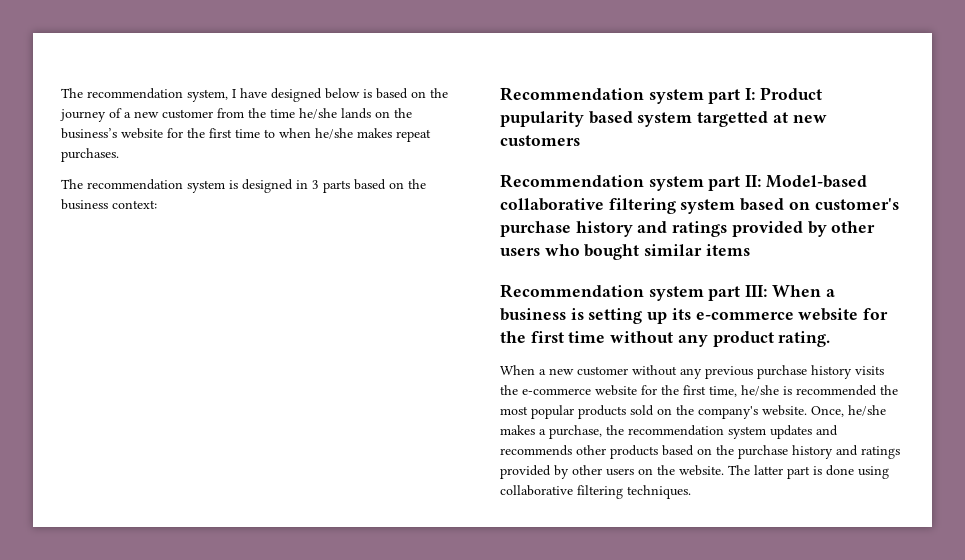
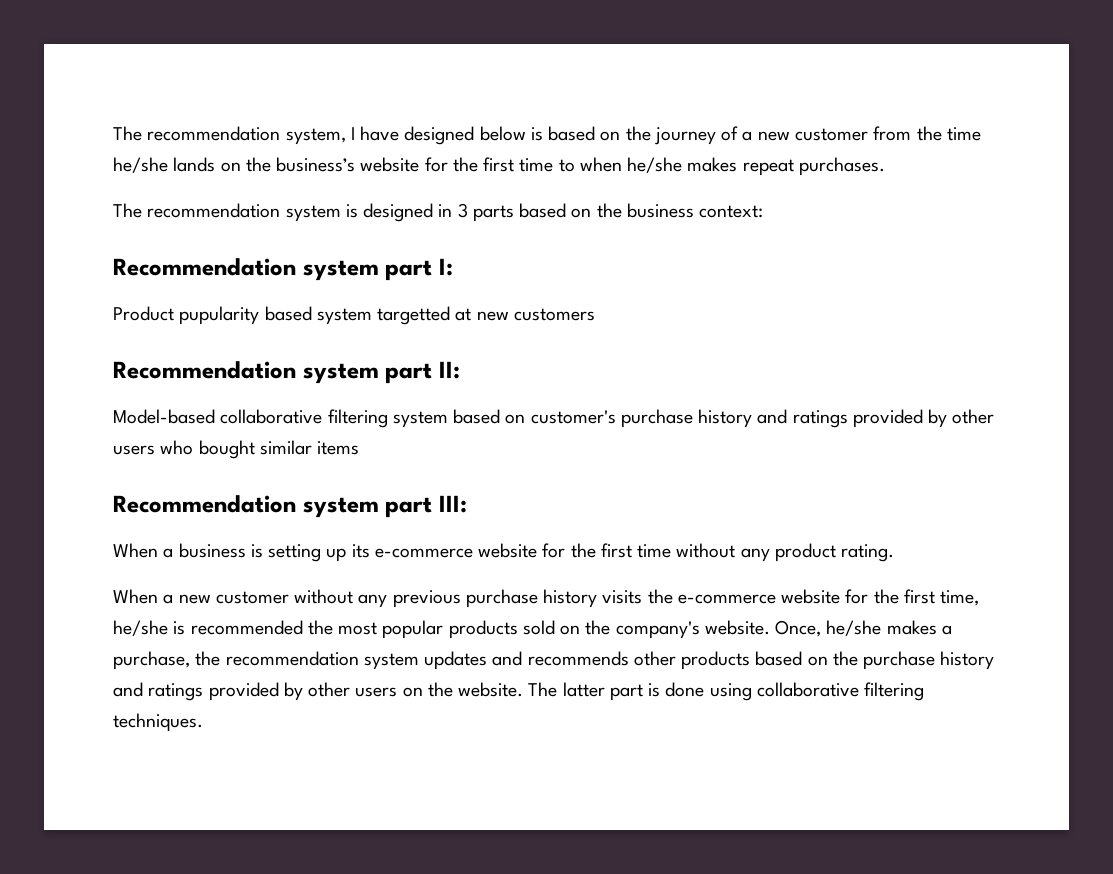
(756, 94) none -> (453, 267) //
(762, 181) none -> (460, 370) //
(768, 291) none -> (467, 504) //

